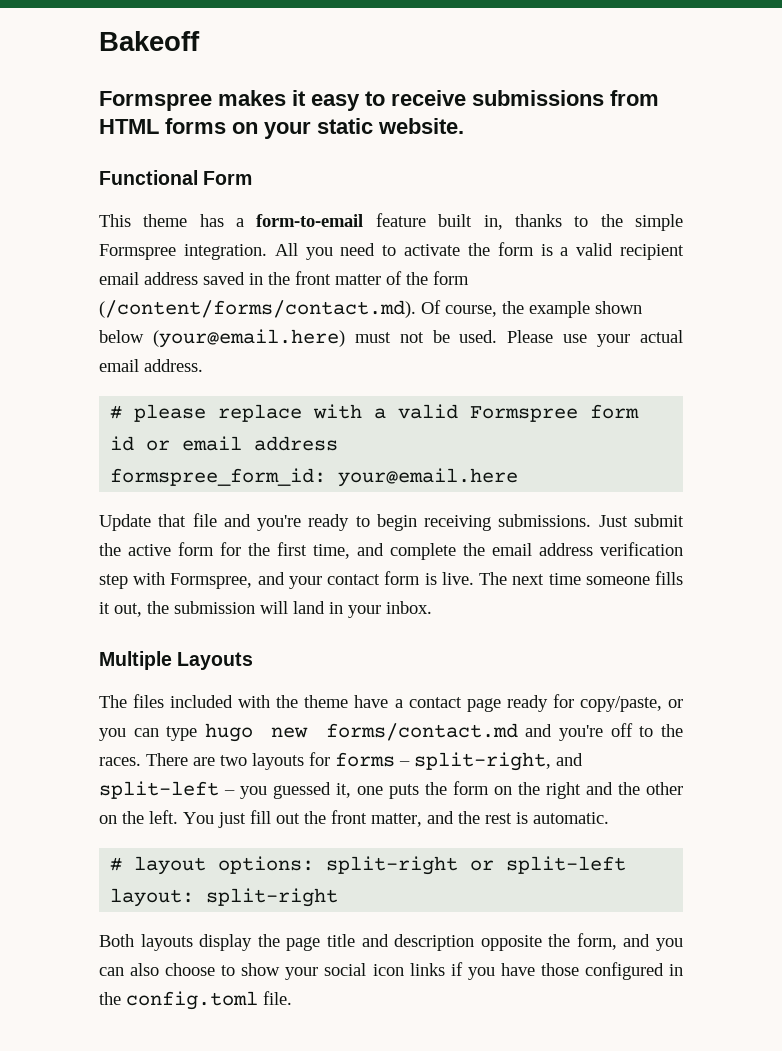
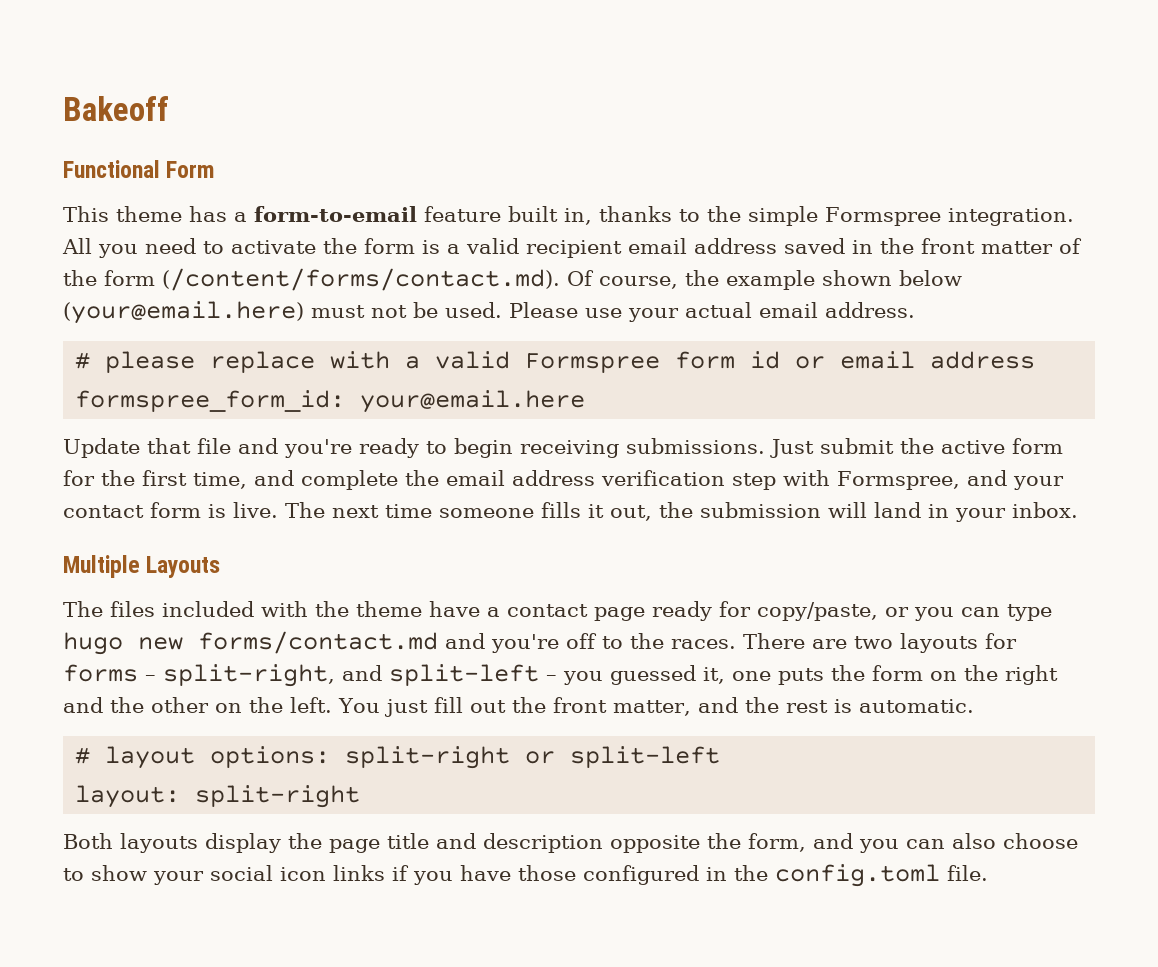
[99,90,659,111] [99,118,464,139] // Formspree makes it easy to receive submissions from HTML forms on your static website. -> (169, 108) none

